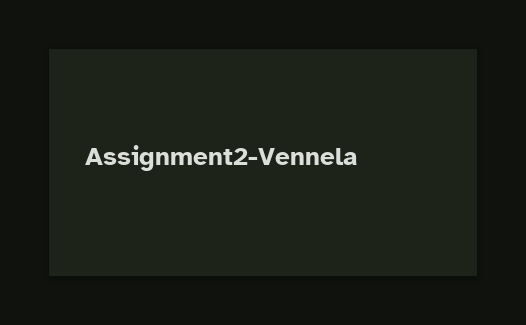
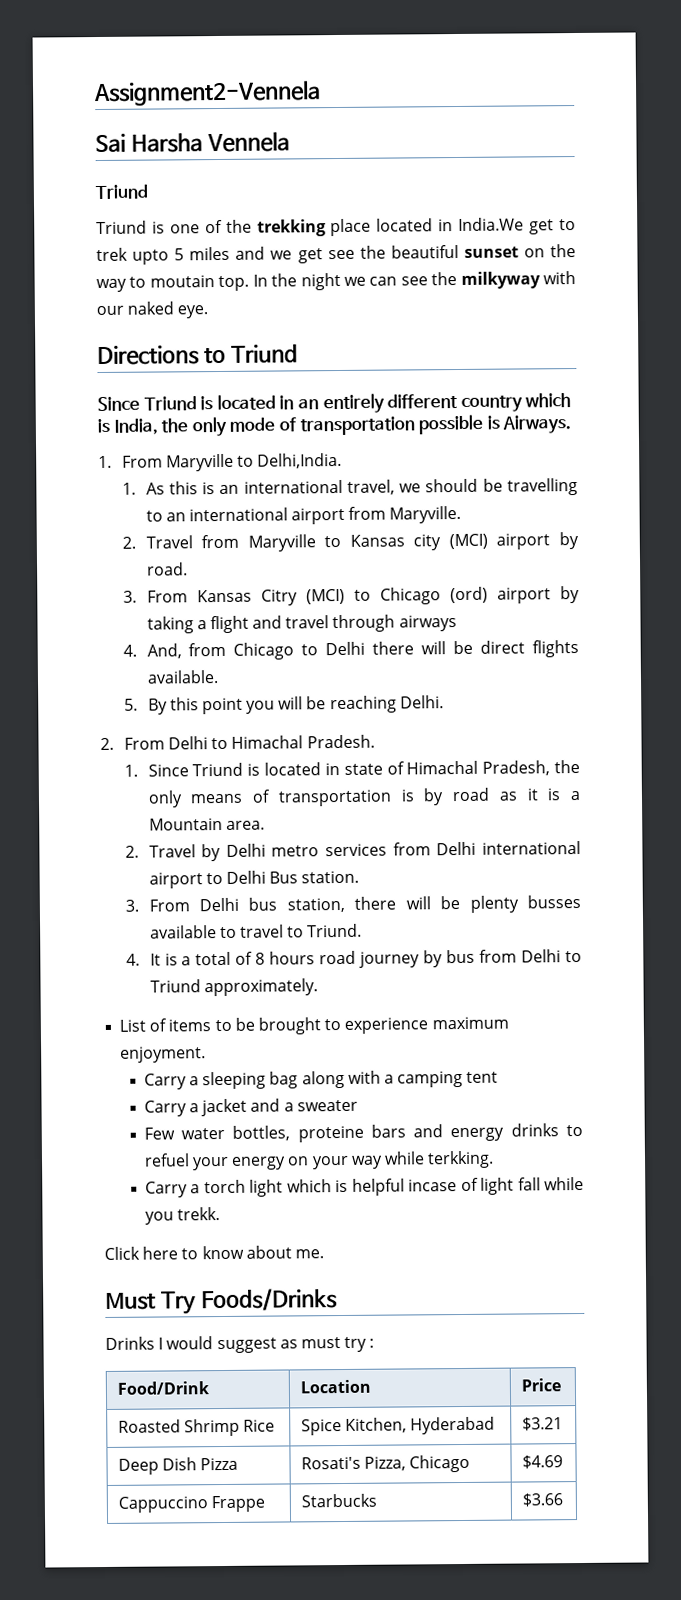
(357, 158) none -> [95,131,290,153] [95,184,148,200] [96,217,576,237] [96,244,576,265] [96,271,576,293] [96,301,209,319] [97,344,298,366] [97,393,572,414] [97,414,572,437] [98,452,343,472] [121,478,578,496] [145,505,462,525] [121,531,579,552] [146,562,188,576] [122,585,580,606] [146,614,457,634] [122,639,579,660] [146,670,219,684] [123,695,444,715] [100,734,375,751] [123,759,580,777] [147,787,582,808] [148,817,265,831] [124,840,581,862] [148,870,360,889] [124,894,581,913] [149,923,363,939] [125,949,582,968] [149,978,318,997] [119,1016,509,1035] [120,1046,207,1063] [143,1070,499,1090] [143,1098,358,1117] [143,1123,583,1143] [143,1150,495,1171] [144,1176,584,1198] [144,1207,221,1225] [104,1245,324,1260] [105,1288,338,1315] [105,1336,375,1354] [117,1381,210,1395] [300,1379,372,1394] [521,1378,562,1392] [118,1418,276,1437] [301,1416,496,1436] [522,1417,564,1431] [118,1457,239,1475] [301,1454,471,1473] [522,1455,564,1469] [118,1495,266,1513] [301,1493,378,1508] [522,1493,564,1507] // Sai Harsha Vennela // Triund // Triund is one of the trekking place located in India.We get to trek upto 5 miles and we get see the beautiful sunset on the way to moutain top. In the night we can see the milkyway with our naked eye. // Directions to Triund // Since Triund is located in an entirely different country which is India, the only mode of transportation possible is Airways. // 1. From Maryville to Delhi,India. // 1. As this is an international travel, we should be travelling to an international airport from Maryville. // 2. Travel from Maryville to Kansas city (MCI) airport by road. // 3. From Kansas Citry (MCI) to Chicago (ord) airport by taking a flight and travel through airways // 4. And, from Chicago to Delhi there will be direct flights available. // 5. By this point you will be reaching Delhi. // 2. From Delhi to Himachal Pradesh. // 1. Since Triund is located in state of Himachal Pradesh, the only means of transportation is by road as it is a Mountain area. // 2. Travel by Delhi metro services from Delhi international airport to Delhi Bus station. // 3. From Delhi bus station, there will be plenty busses available to travel to Triund. // 4. It is a total of 8 hours road journey by bus from Delhi to Triund approximately. // List of items to be brought to experience maximum enjoyment. // Carry a sleeping bag along with a camping tent // Carry a jacket and a sweater // Few water bottles, proteine bars and energy drinks to refuel your energy on your way while terkking. // Carry a torch light which is helpful incase of light fall while you trekk. // Click here to know about me. // Must Try Foods/Drinks // Drinks I would suggest as must try : // Food/Drink | Location | Price // Roasted Shrimp Rice | Spice Kitchen, Hyderabad | $3.21 // Deep Dish Pizza | Rosati's Pizza, Chicago | $4.69 // Cappuccino Frappe | Starbucks | $3.66

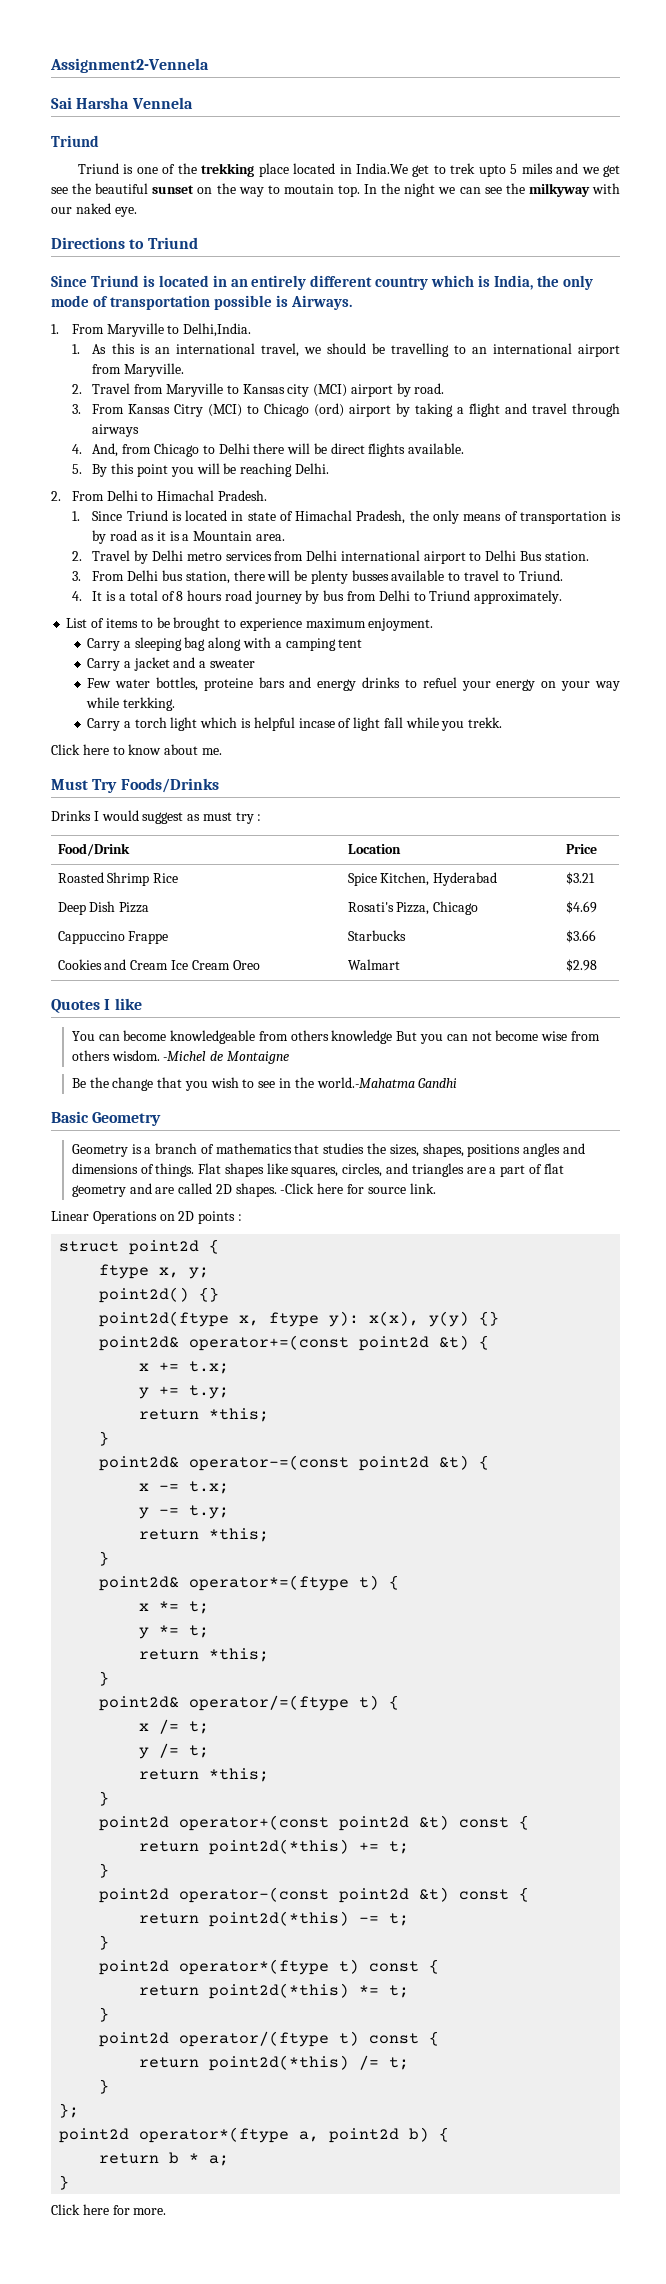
(564, 1500) none -> [57,959,260,970] [347,959,400,970] [565,959,597,972] [51,998,142,1013] [71,1030,600,1044] [71,1050,289,1064] [71,1077,458,1091] [51,1111,162,1126] [71,1143,585,1157] [71,1163,564,1177] [71,1183,436,1197] [51,1211,242,1224] [59,1239,220,1255] [99,1264,210,1279] [99,1287,220,1303] [99,1311,500,1327] [99,1335,490,1351] [139,1361,230,1374] [139,1385,230,1399] [139,1408,270,1422] [99,1431,110,1446] [99,1455,490,1471] [139,1481,230,1494] [139,1505,230,1519] [139,1528,270,1542] [99,1551,110,1566] [99,1575,400,1591] [139,1601,210,1614] [139,1625,210,1639] [139,1648,270,1662] [99,1671,110,1686] [99,1695,400,1711] [139,1719,210,1734] [139,1743,210,1759] [139,1768,270,1782] [99,1791,110,1806] [99,1815,530,1831] [139,1839,410,1855] [99,1863,110,1878] [99,1887,530,1903] [139,1911,410,1927] [99,1935,110,1950] [99,1959,440,1975] [139,1983,410,1999] [99,2007,110,2022] [99,2031,440,2047] [139,2055,410,2071] [99,2079,110,2094] [59,2103,80,2118] [59,2127,450,2143] [99,2152,230,2166] [59,2175,70,2190] [51,2204,167,2215] // Cookies and Cream Ice Cream Oreo | Walmart | $2.98 // Quotes I like // You can become knowledgeable from others knowledge But you can not become wise from others wisdom. -Michel de Montaigne // Be the change that you wish to see in the world.-Mahatma Gandhi // Basic Geometry // Geometry is a branch of mathematics that studies the sizes, shapes, positions angles and dimensions of things. Flat shapes like squares, circles, and triangles are a part of flat geometry and are called 2D shapes. -Click here for source link. // Linear Operations on 2D points : // struct point2d { // ftype x, y; // point2d() {} // point2d(ftype x, ftype y): x(x), y(y) {} // point2d& operator+=(const point2d &t) { // x += t.x; // y += t.y; // return *this; // } // point2d& operator-=(const point2d &t) { // x -= t.x; // y -= t.y; // return *this; // } // point2d& operator*=(ftype t) { // x *= t; // y *= t; // return *this; // } // point2d& operator/=(ftype t) { // x /= t; // y /= t; // return *this; // } // point2d operator+(const point2d &t) const { // return point2d(*this) += t; // } // point2d operator-(const point2d &t) const { // return point2d(*this) -= t; // } // point2d operator*(ftype t) const { // return point2d(*this) *= t; // } // point2d operator/(ftype t) const { // return point2d(*this) /= t; // } // }; // point2d operator*(ftype a, point2d b) { // return b * a; // } // Click here for more.

